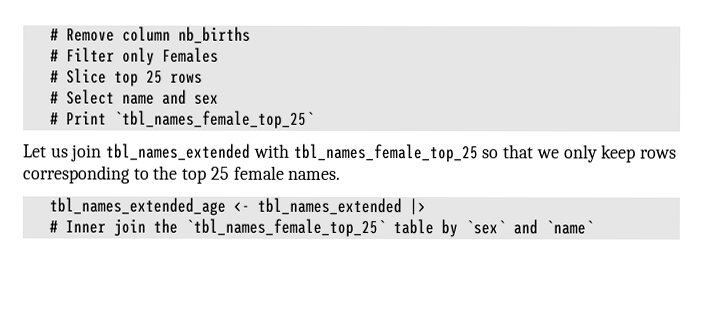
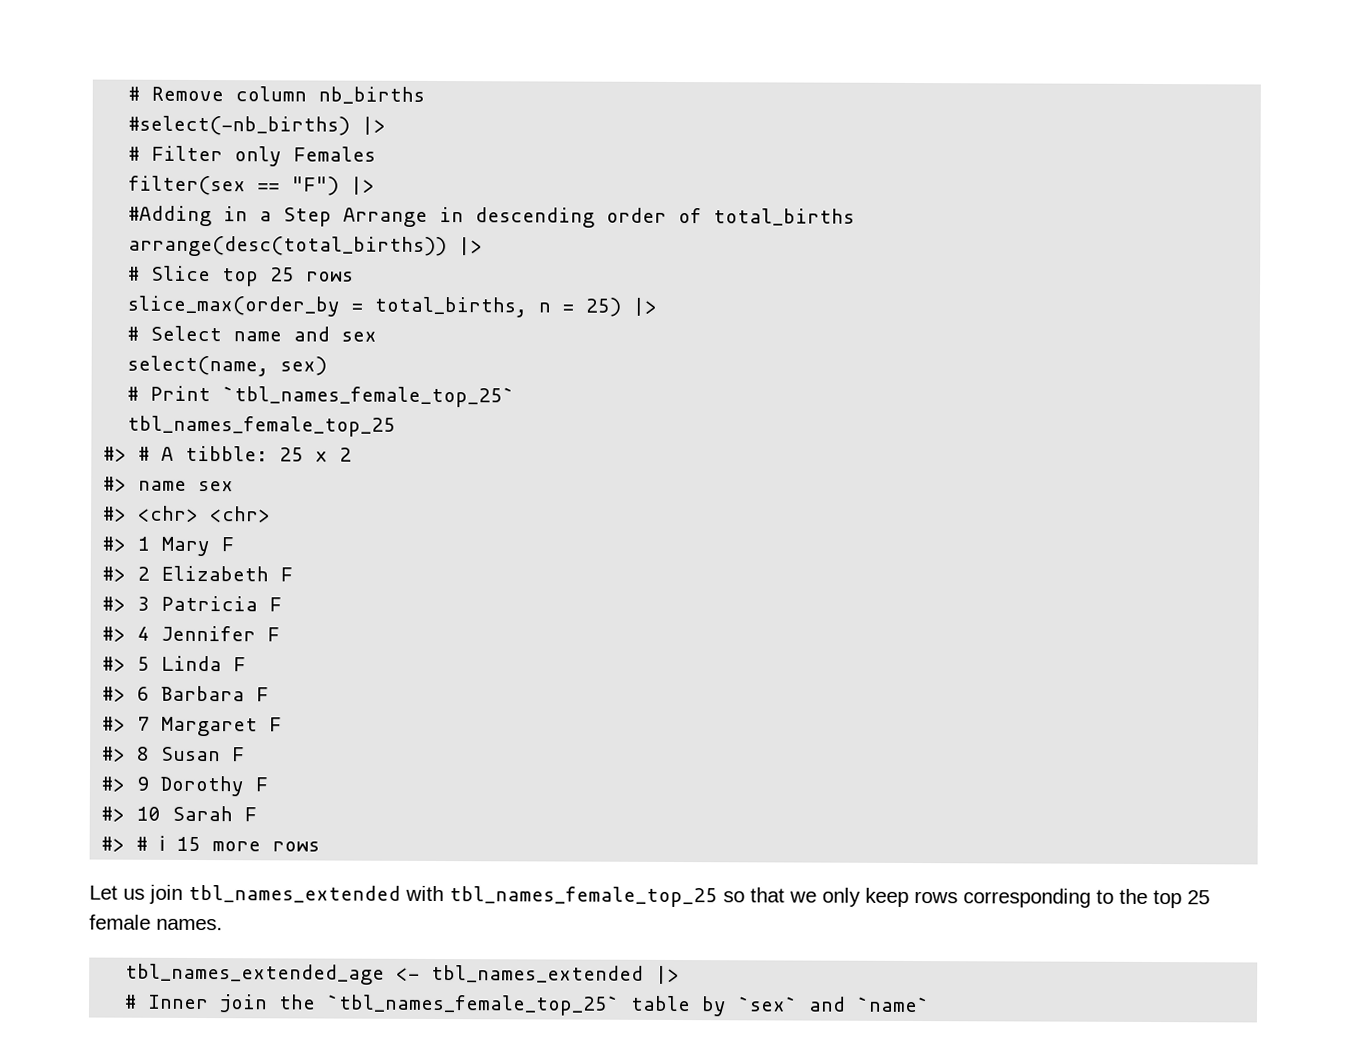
(251, 35) none -> [128,115,387,136] // #select(-nb_births) |>
(219, 55) none -> [128,175,376,196] [128,205,856,228] [128,235,484,258] // filter(sex == "F") |> // #Adding in a Step Arrange in descending order of total_births // arrange(desc(total_births)) |>
(203, 78) none -> [127,295,658,318] // slice_max(order_by = total_births, n = 25) |>
(219, 99) none -> [127,355,328,377] // select(name, sex)
(315, 119) none -> [127,415,397,437] [103,445,353,463] [103,476,235,492] [103,505,272,523] [102,536,235,557] [102,565,294,582] [102,595,283,612] [102,625,281,642] [102,655,247,672] [102,685,270,702] [102,716,283,737] [102,746,246,762] [101,775,269,797] [101,805,258,822] [101,835,321,852] // tbl_names_female_top_25 // #> # A tibble: 25 × 2 // #> name sex // #> <chr> <chr> // #> 1 Mary F // #> 2 Elizabeth F // #> 3 Patricia F // #> 4 Jennifer F // #> 5 Linda F // #> 6 Barbara F // #> 7 Margaret F // #> 8 Susan F // #> 9 Dorothy F // #> 10 Sarah F // #> # ℹ 15 more rows

